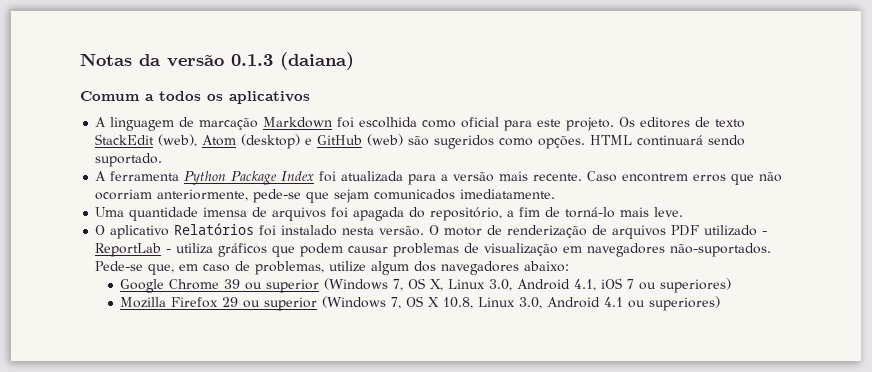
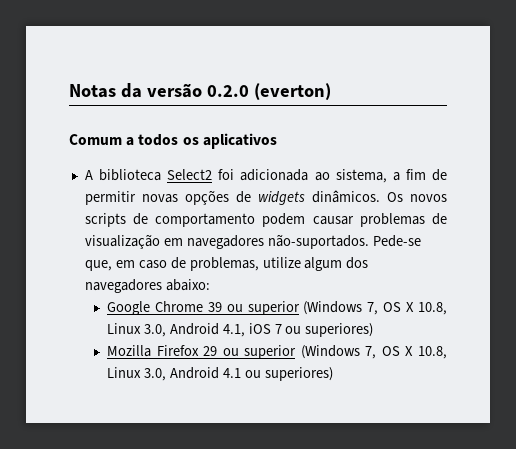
[231,52,354,70] 0.1.3 (daiana) -> [206,83,331,100] 0.2.0 (everton)
[110,117,746,131] [95,134,746,149] [95,153,163,167] [95,171,783,185] [95,189,556,203] [95,207,684,221] [95,223,768,239] [95,243,296,257] linguagem de marcação Markdown foi escolhida como oficial para este projeto. Os editores de texto StackEdit (web), Atom (desktop) e GitHub (web) são sugeridos como opções. HTML continuará sendo suportado. // A ferramenta Python Package Index foi atualizada para a versão mais recente. Caso encontrem erros que não ocorriam anteriormente, pede-se que sejam comunicados imediatamente. // Uma quantidade imensa de arquivos foi apagada do repositório, a fim de torná-lo mais leve. // O aplicativo Relatórios foi instalado nesta versão. O motor de renderização de arquivos PDF utilizado - ReportLab - utiliza gráficos que -> [99,169,448,183] [84,190,448,205] [84,213,256,227] biblioteca Select2 foi adicionada ao sistema, a fim de permitir novas opções de widgets dinâmicos. Os novos scripts de comportamento
[430,279,444,291] X, -> [406,302,447,315] X 10.8,

